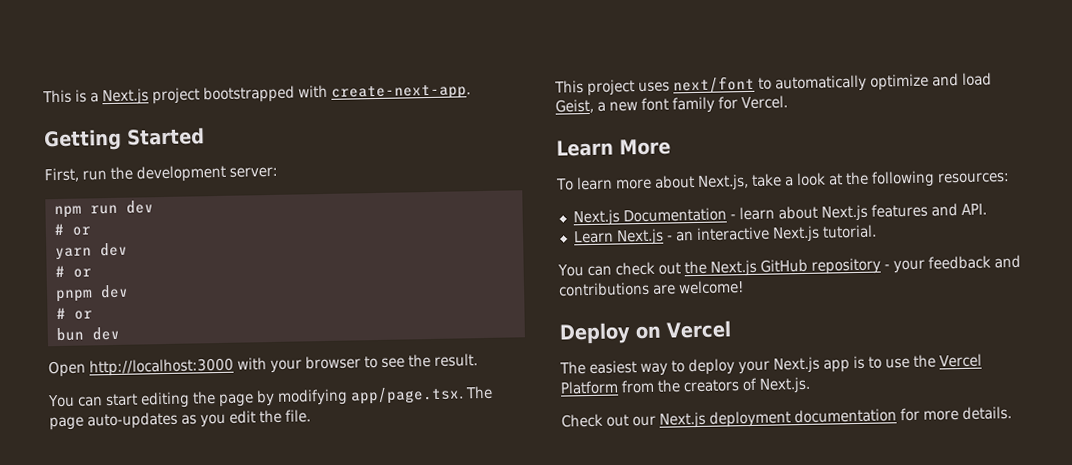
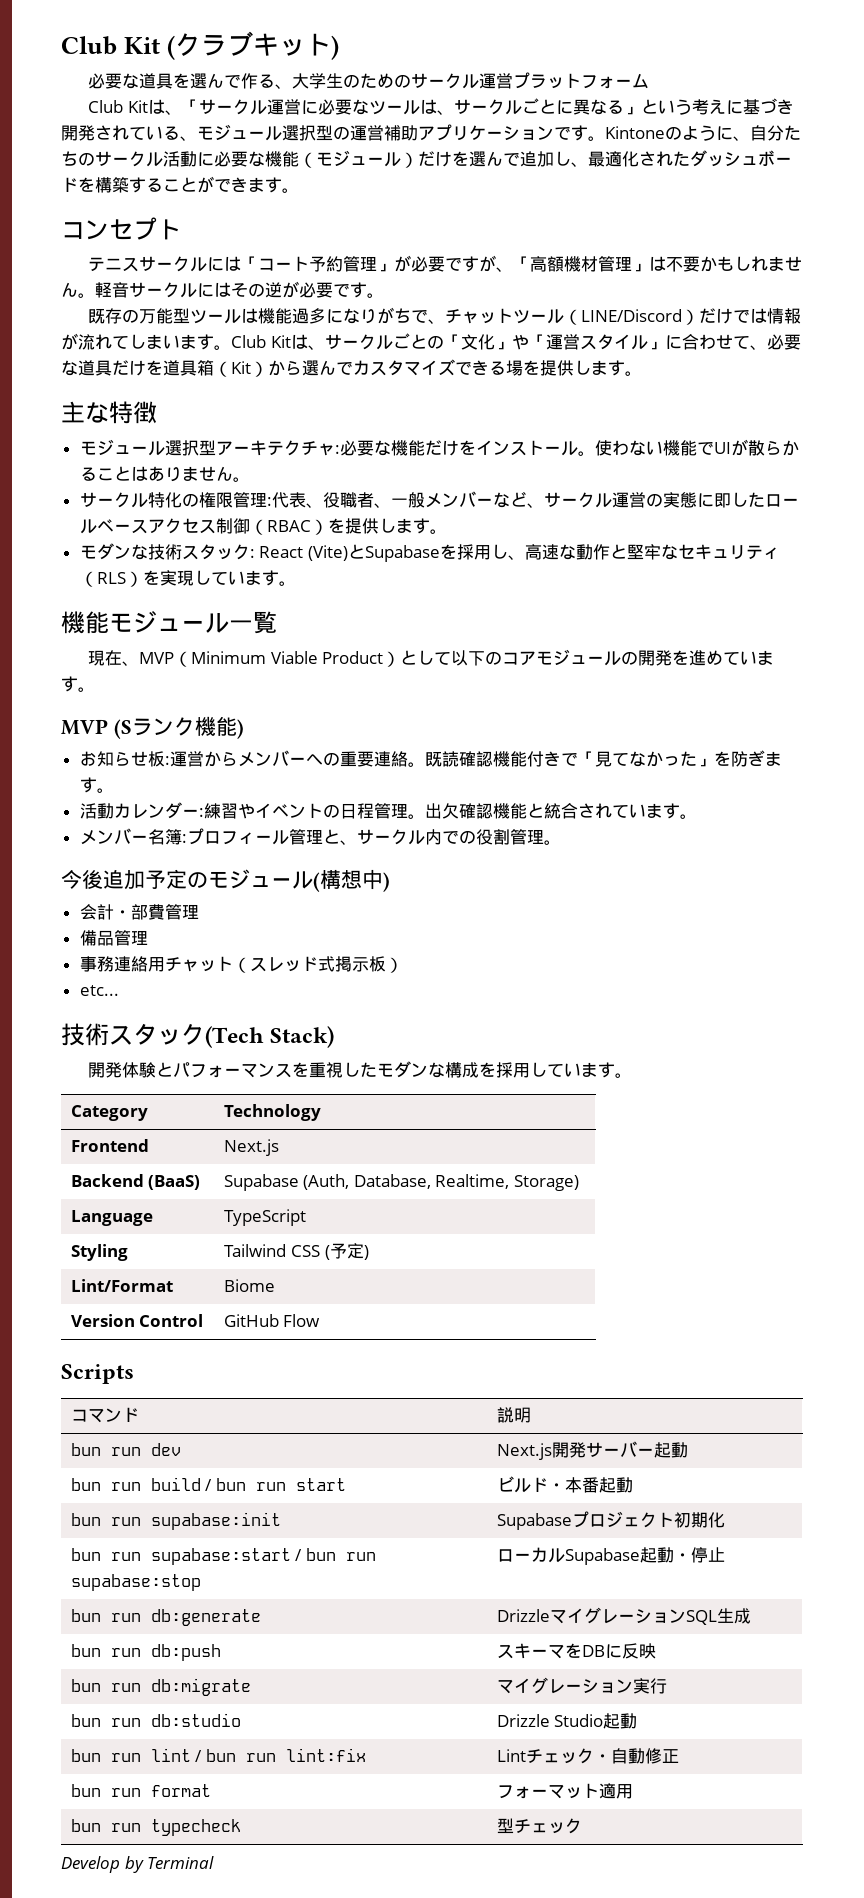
[42,84,471,106] [43,127,205,152] [44,164,278,183] [53,200,154,219] [53,223,91,236] [54,242,128,261] [54,265,92,278] [54,284,129,303] [55,307,93,320] [55,326,120,342] [48,353,478,378] [47,385,493,409] [49,409,311,431] [554,72,992,97] [555,95,788,114] [556,138,671,157] [555,170,1010,191] [572,203,987,227] [572,224,877,246] [557,254,1021,277] [558,280,744,297] [559,320,732,345] [559,353,982,377] [560,376,811,395] [561,406,1012,429] This is a Next.js project bootstrapped with create-next-app. // Getting Started // First, run the development server: // npm run dev // # or // yarn dev // # or // pnpm dev // # or // bun dev // Open http://localhost:3000 with your browser to see the result. // You can start editing the page by modifying app/page.tsx. The page auto-updates as you edit the file. // This project uses next/font to automatically optimize and load Geist, a new font family for Vercel. // Learn More // To learn more about Next.js, take a look at the following resources: // Next.js Documentation - learn about Next.js features and API. // Learn Next.js - an interactive Next.js tutorial. // You can check out the Next.js GitHub repository - your feedback and contributions are welcome! // Deploy on Vercel // The easiest way to deploy your Next.js app is to use the Vercel Platform from the creators of Next.js. // Check out our Next.js deployment documentation for more details. -> [61,31,340,60] [88,72,650,89] [88,98,794,115] [61,124,801,141] [61,150,792,168] [61,176,299,193] [61,217,181,240] [88,255,803,272] [61,281,384,298] [88,307,802,325] [61,333,801,350] [61,359,642,377] [61,401,157,424] [79,439,799,456] [79,466,250,482] [79,491,799,508] [79,518,447,535] [79,543,780,562] [79,570,296,587] [61,611,277,634] [88,649,775,667] [61,676,95,692] [61,716,244,739] [79,750,782,767] [79,777,114,793] [79,802,697,819] [79,828,561,845] [61,869,390,892] [79,904,199,920] [79,930,148,946] [79,956,403,973] [79,985,119,996] [61,1023,335,1048] [88,1061,633,1078] [70,1105,148,1121] [223,1104,322,1121] [70,1139,149,1152] [223,1139,279,1156] [70,1174,201,1190] [223,1174,579,1191] [70,1210,153,1226] [223,1209,306,1226] [70,1244,128,1261] [223,1243,369,1260] [70,1279,173,1292] [223,1279,275,1292] [70,1314,204,1327] [223,1314,321,1327] [61,1364,134,1384] [70,1407,139,1423] [496,1407,531,1423] [70,1443,181,1456] [496,1441,688,1460] [70,1477,346,1491] [496,1476,633,1493] [70,1512,281,1530] [496,1511,725,1530] [70,1548,376,1565] [70,1574,201,1591] [496,1547,725,1565] [70,1609,261,1626] [496,1607,751,1625] [70,1644,221,1661] [496,1643,656,1659] [70,1678,251,1696] [496,1677,667,1694] [70,1713,241,1727] [496,1713,638,1729] [70,1748,366,1762] [496,1748,679,1764] [70,1784,211,1797] [496,1783,633,1799] [70,1819,241,1836] [496,1818,582,1834] [61,1856,215,1873] Club Kit (クラブキット) // 必要な道具を選んで作る、大学生のためのサークル運営プラットフォーム // Club Kitは、「サークル運営に必要なツールは、サークルごとに異なる」という考えに基づき開発されている、モジュール選択型の運営補助アプリケーションです。Kintoneのように、自分たちのサークル活動に必要な機能（モジュール）だけを選んで追加し、最適化されたダッシュボードを構築することができます。 // コンセプト // テニスサークルには「コート予約管理」が必要ですが、「高額機材管理」は不要かもしれません。軽音サークルにはその逆が必要です。 // 既存の万能型ツールは機能過多になりがちで、チャットツール（LINE/Discord）だけでは情報が流れてしまいます。Club Kitは、サークルごとの「文化」や「運営スタイル」に合わせて、必要な道具だけを道具箱（Kit）から選んでカスタマイズできる場を提供します。 // 主な特徴 // モジュール選択型アーキテクチャ:必要な機能だけをインストール。使わない機能でUIが散らかることはありません。 // サークル特化の権限管理:代表、役職者、一般メンバーなど、サークル運営の実態に即したロールベースアクセス制御（RBAC）を提供します。 // モダンな技術スタック: React (Vite)とSupabaseを採用し、高速な動作と堅牢なセキュリティ（RLS）を実現しています。 // 機能モジュール一覧 // 現在、MVP（Minimum Viable Product）として以下のコアモジュールの開発を進めています。 // MVP (Sランク機能) // お知らせ板:運営からメンバーへの重要連絡。既読確認機能付きで「見てなかった」を防ぎます。 // 活動カレンダー:練習やイベントの日程管理。出欠確認機能と統合されています。 // メンバー名簿:プロフィール管理と、サークル内での役割管理。 // 今後追加予定のモジュール(構想中) // 会計・部費管理 // 備品管理 // 事務連絡用チャット（スレッド式掲示板） // etc... // 技術スタック(Tech Stack) // 開発体験とパフォーマンスを重視したモダンな構成を採用しています。 // Category | Technology // Frontend | Next.js // Backend (BaaS) | Supabase (Auth, Database, Realtime, Storage) // Language | TypeScript // Styling | Tailwind CSS (予定) // Lint/Format | Biome // Version Control | GitHub Flow // Scripts // コマンド | 説明 // bun run dev | Next.js開発サーバー起動 // bun run build / bun run start | ビルド・本番起動 // bun run supabase:init | Supabaseプロジェクト初期化 // bun run supabase:start / bun run supabase:stop | ローカルSupabase起動・停止 // bun run db:generate | DrizzleマイグレーションSQL生成 // bun run db:push | スキーマをDBに反映 // bun run db:migrate | マイグレーション実行 // bun run db:studio | Drizzle Studio起動 // bun run lint / bun run lint:fix | Lintチェック・自動修正 // bun run format | フォーマット適用 // bun run typecheck | 型チェック // Develop by Terminal

